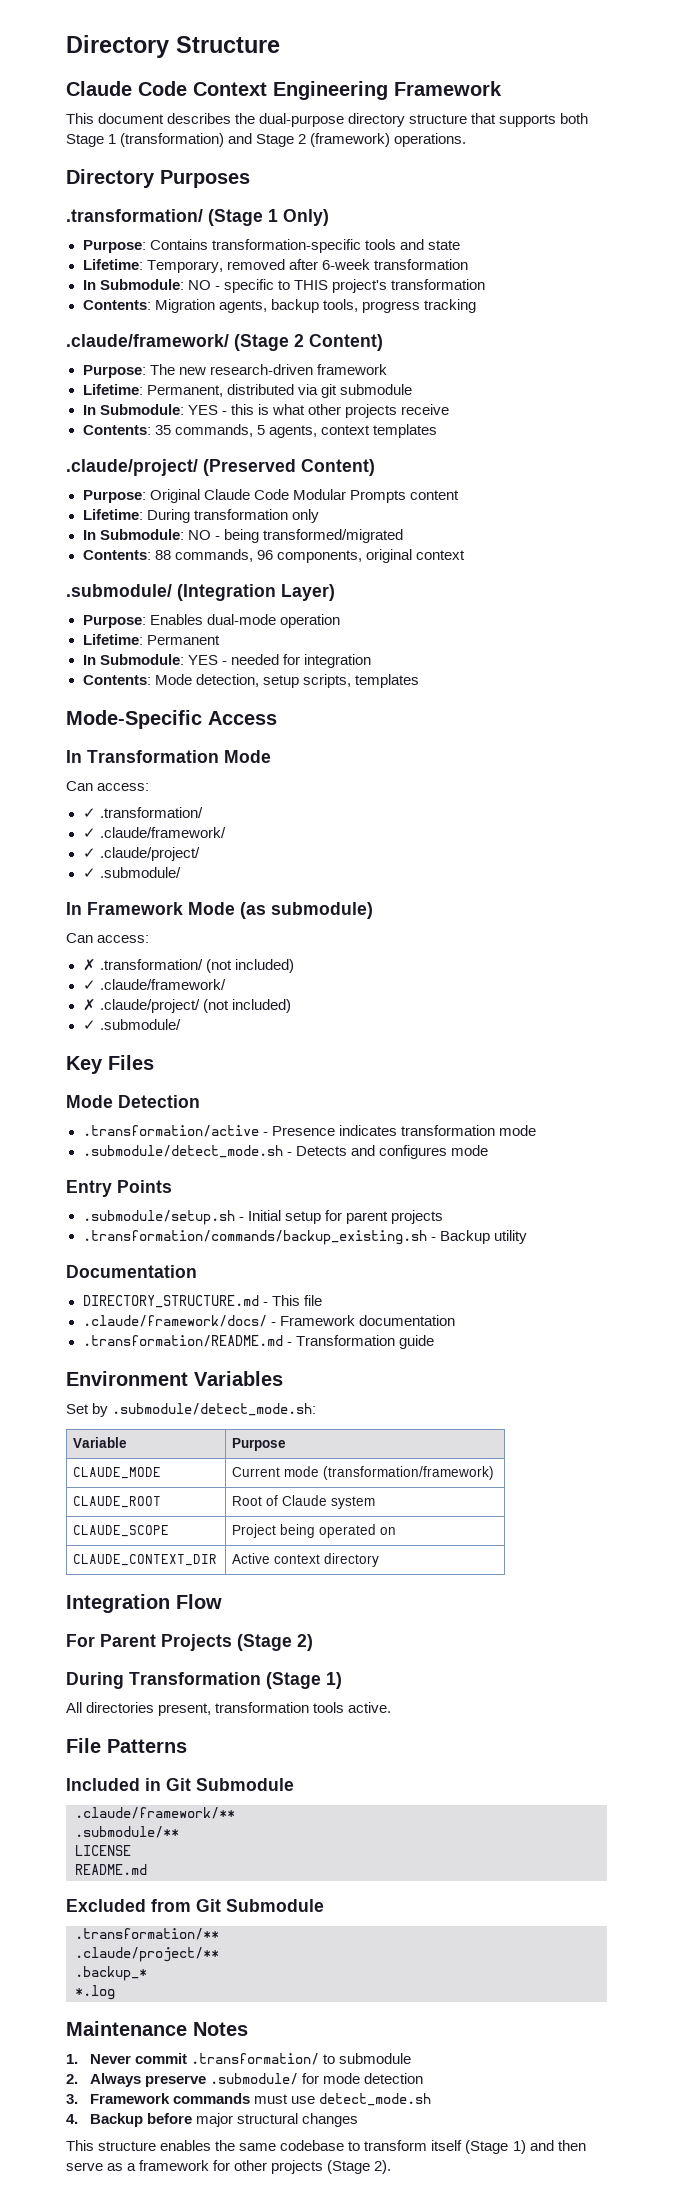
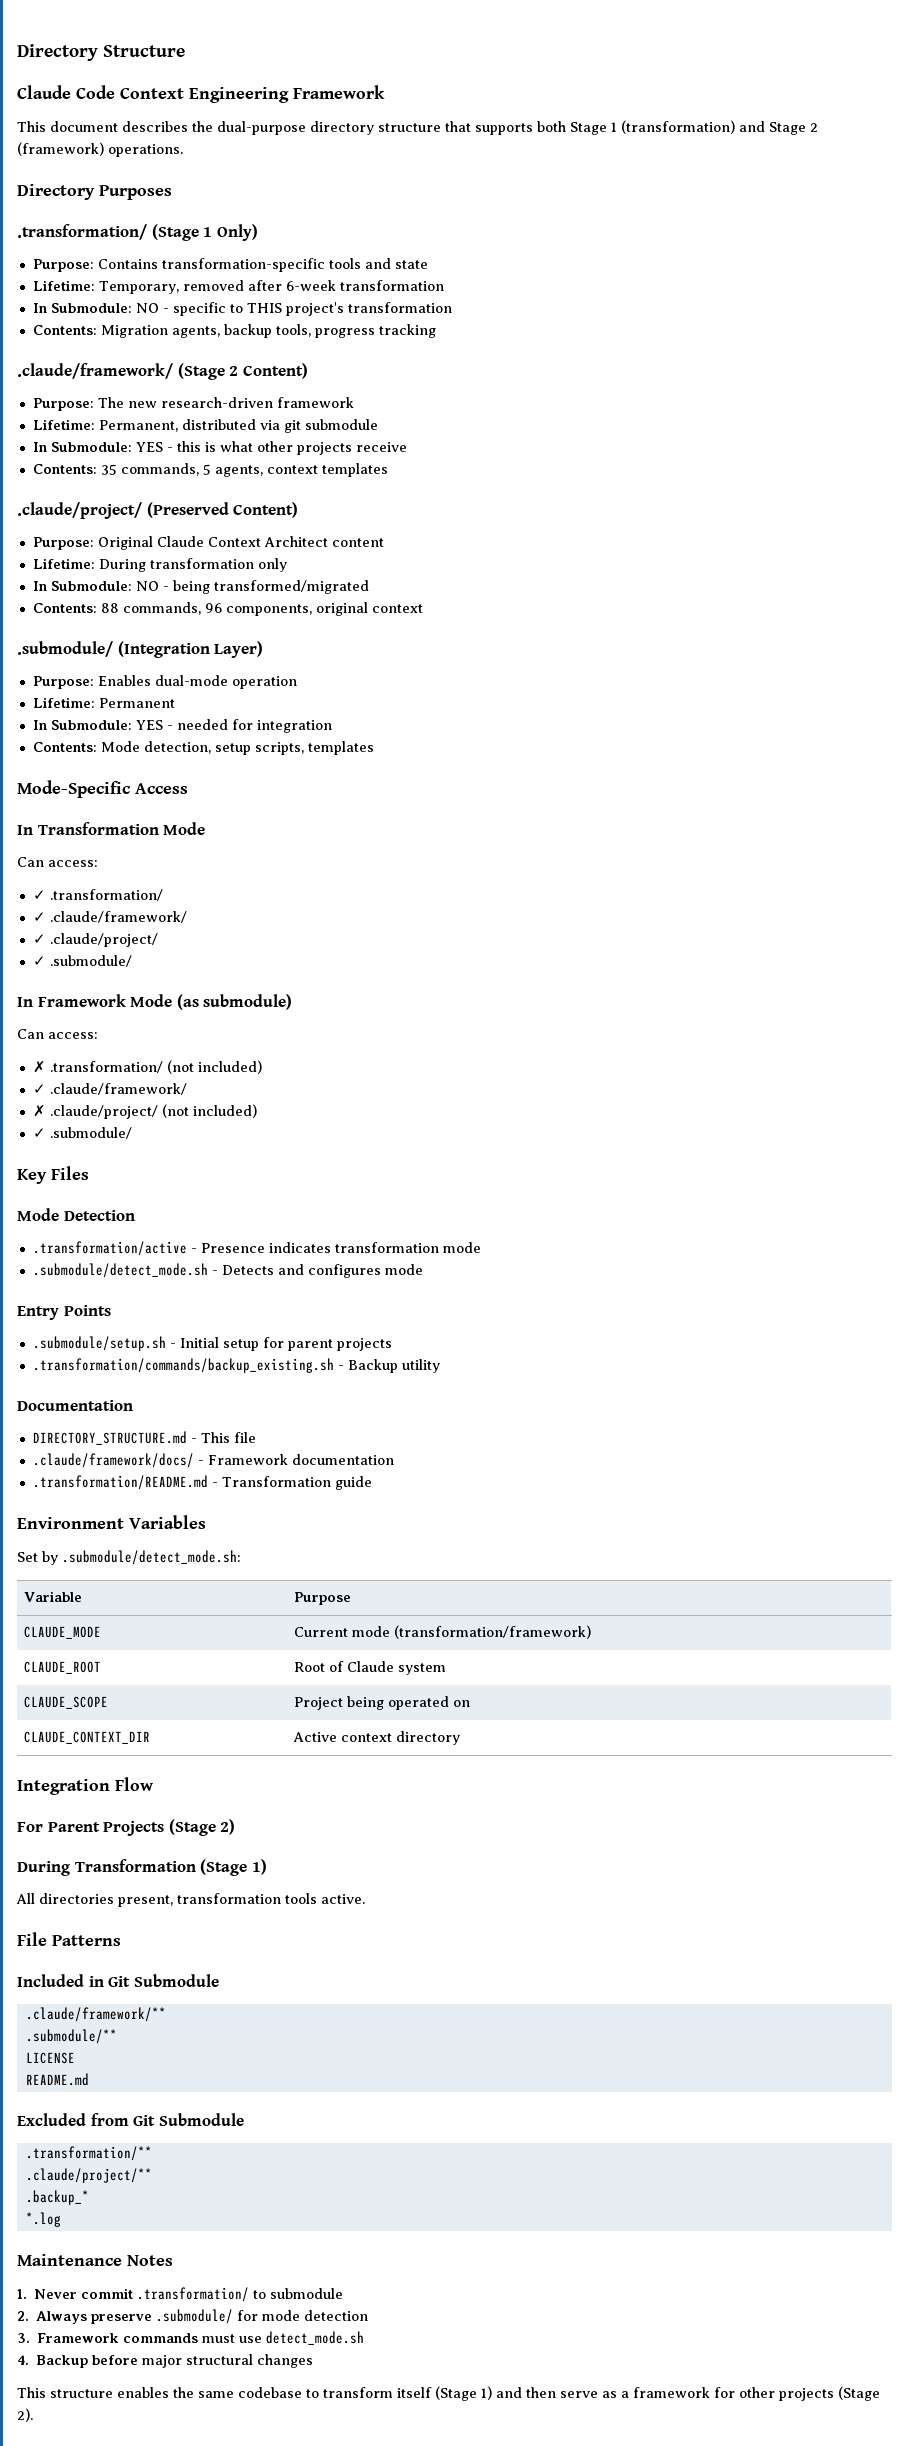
[253,489,406,503] Code Modular Prompts -> [207,536,328,547] Context Architect

